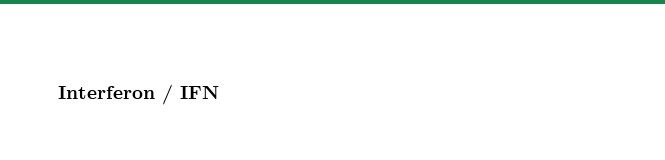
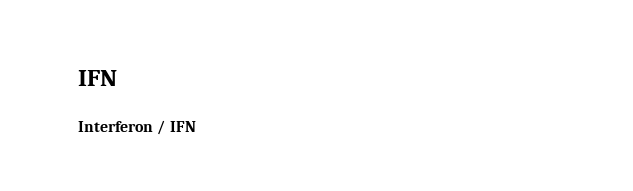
(58, 92) none -> [78,70,117,86] IFN //

